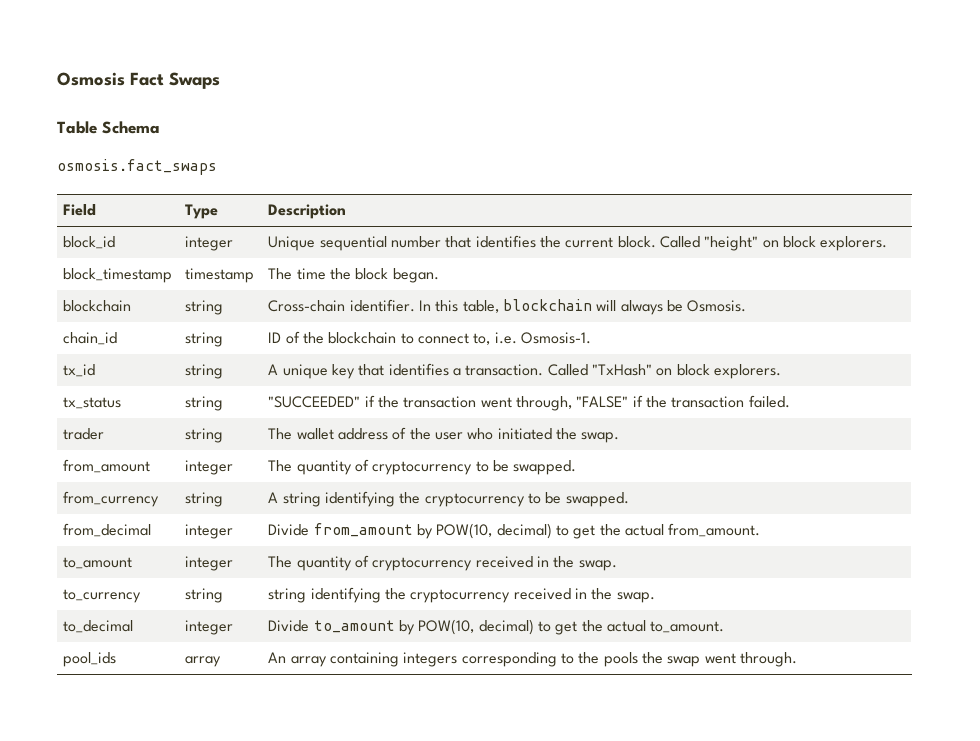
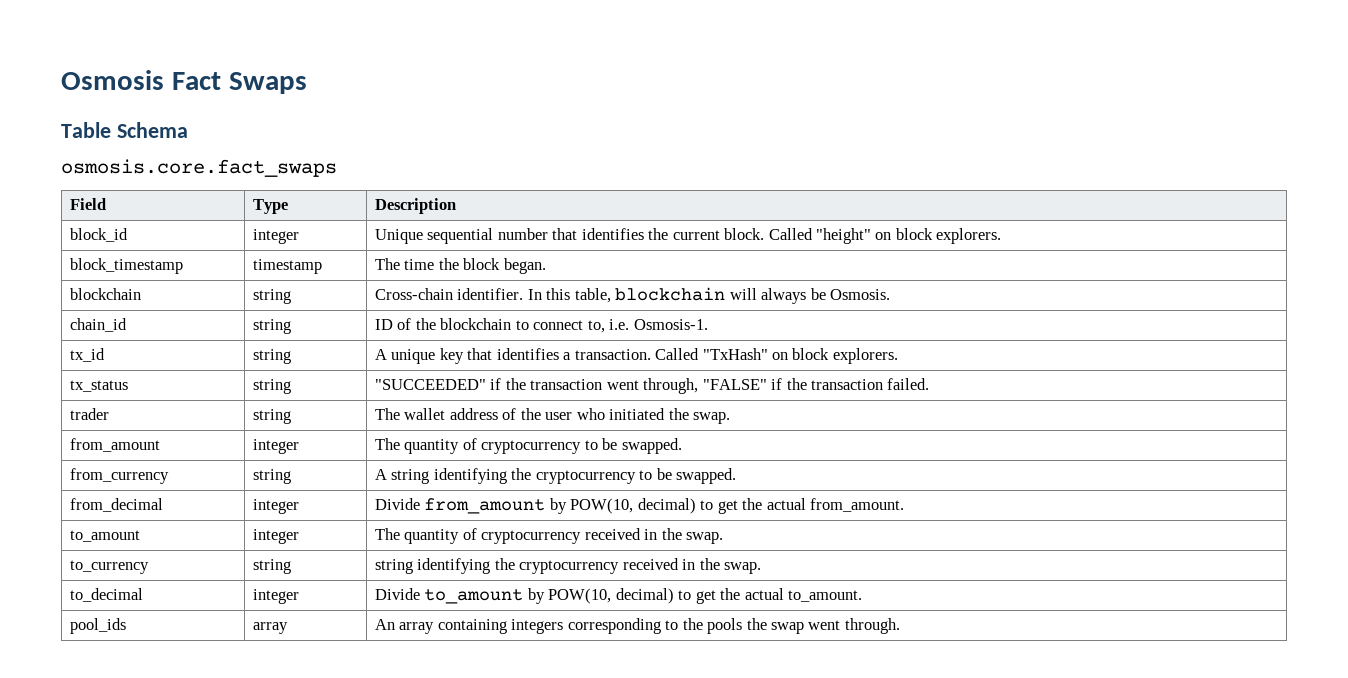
[57,159,217,175] osmosis.fact_swaps -> [61,159,337,177] osmosis.core.fact_swaps

